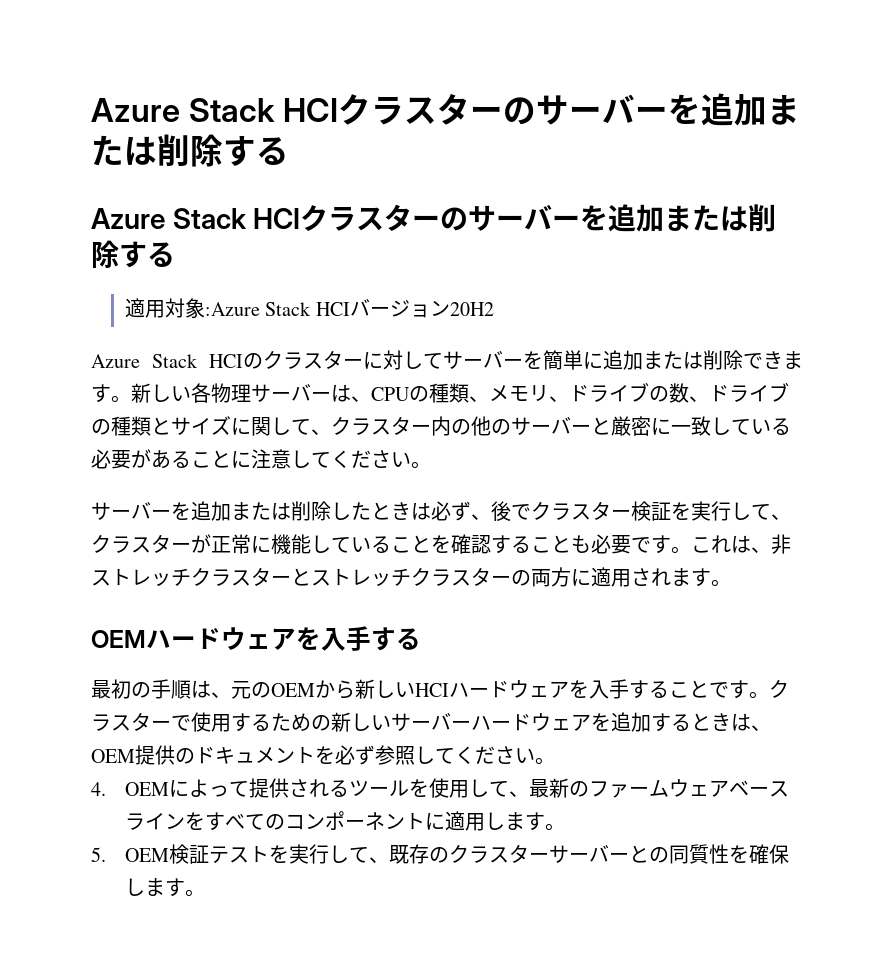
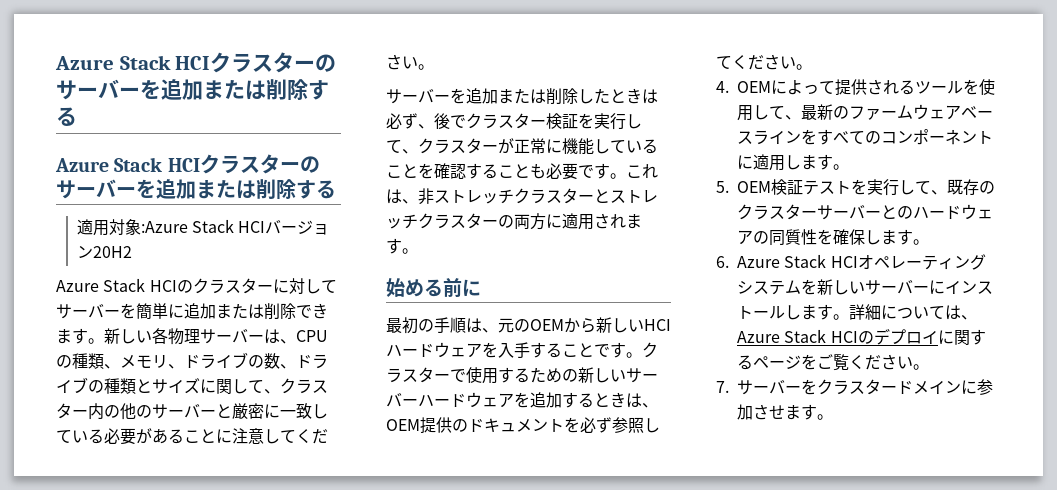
[91,626,421,651] OEMハードウェアを入手する -> [386,278,481,298] 始める前に
(669, 855) none -> [913,204,993,220] [737,230,769,245] ハードウェアの
(205, 893) none -> [716,254,986,270] [737,279,993,295] [737,304,977,320] [737,328,986,345] [737,354,929,371] [716,379,993,395] [737,404,833,420] // 6. Azure Stack HCIオペレーティングシステムを新しいサーバーにインストールします。詳細については、Azure Stack HCIのデプロイに関するページをご覧ください。 // 7.サーバーをクラスタードメインに参加させます。

